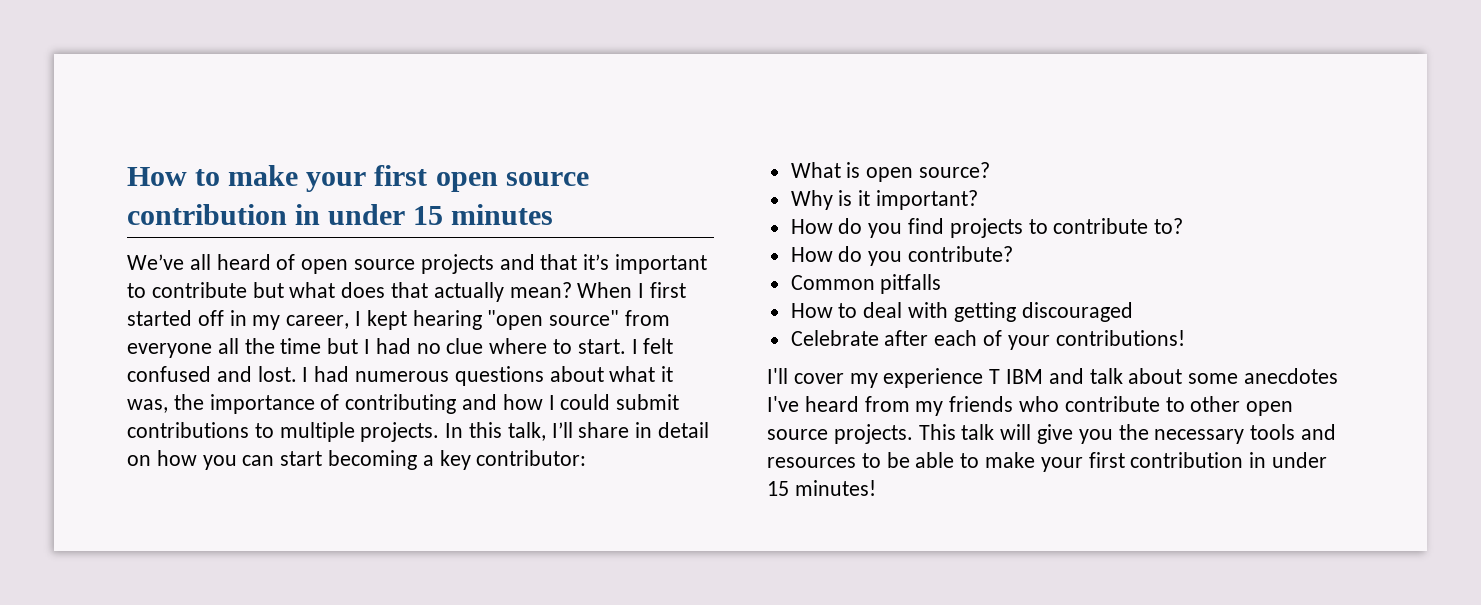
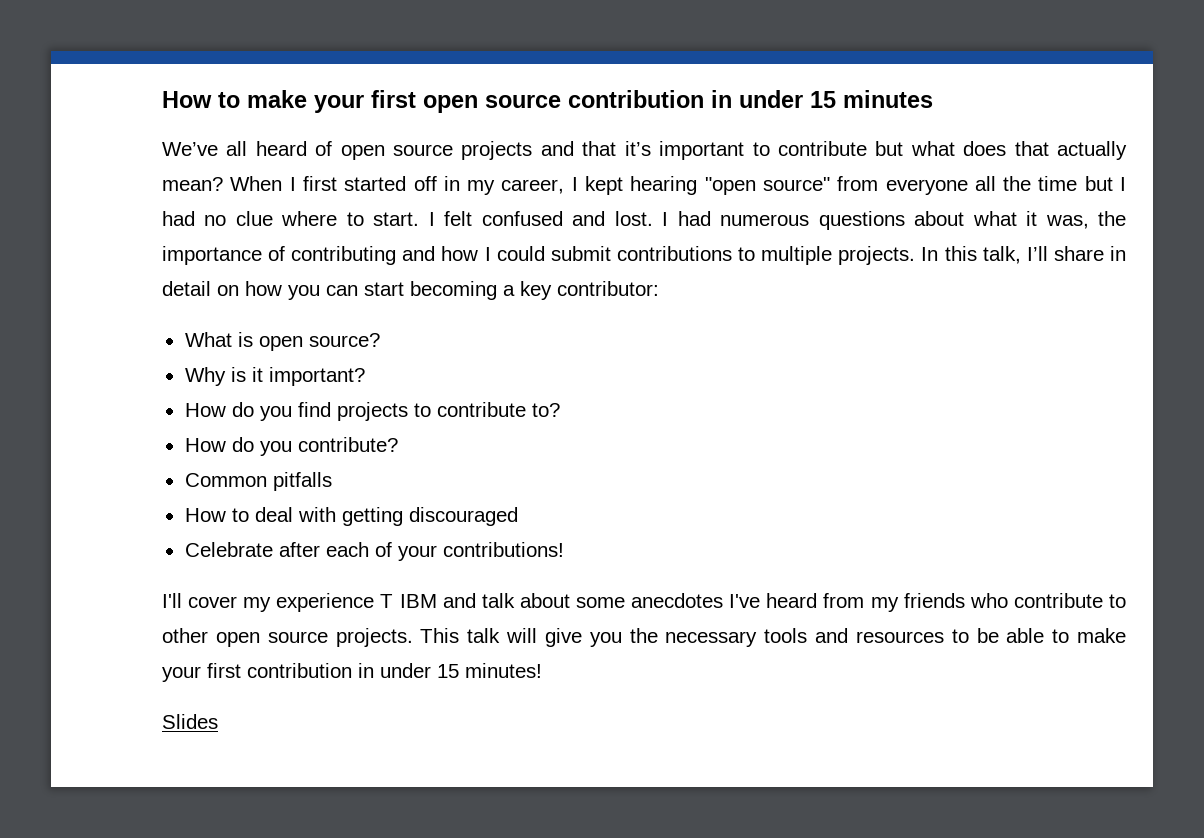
(876, 488) none -> [162,714,218,729] // Slides

